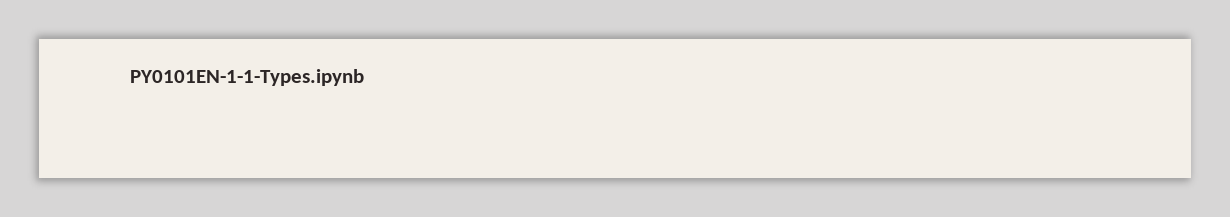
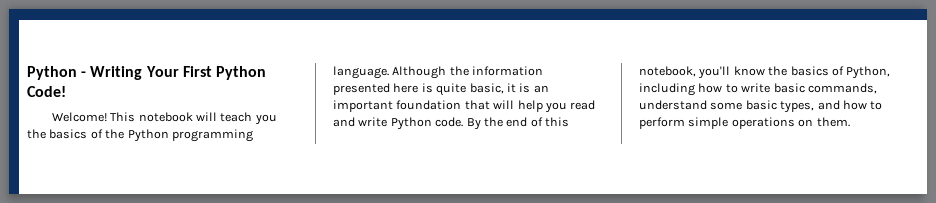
[130,69,364,86] PY0101EN-1-1-Types.ipynb -> [27,66,266,80] [27,86,66,97] [51,112,277,125] [27,129,253,142] [333,66,544,79] [333,83,549,96] [333,100,596,113] [333,117,569,130] [639,66,891,79] [639,83,877,96] [639,100,883,113] [639,117,850,129] Python - Writing Your First Python Code! // Welcome! This notebook will teach you the basics of the Python programming language. Although the information presented here is quite basic, it is an important foundation that will help you read and write Python code. By the end of this notebook, you'll know the basics of Python, including how to write basic commands, understand some basic types, and how to perform simple operations on them.

